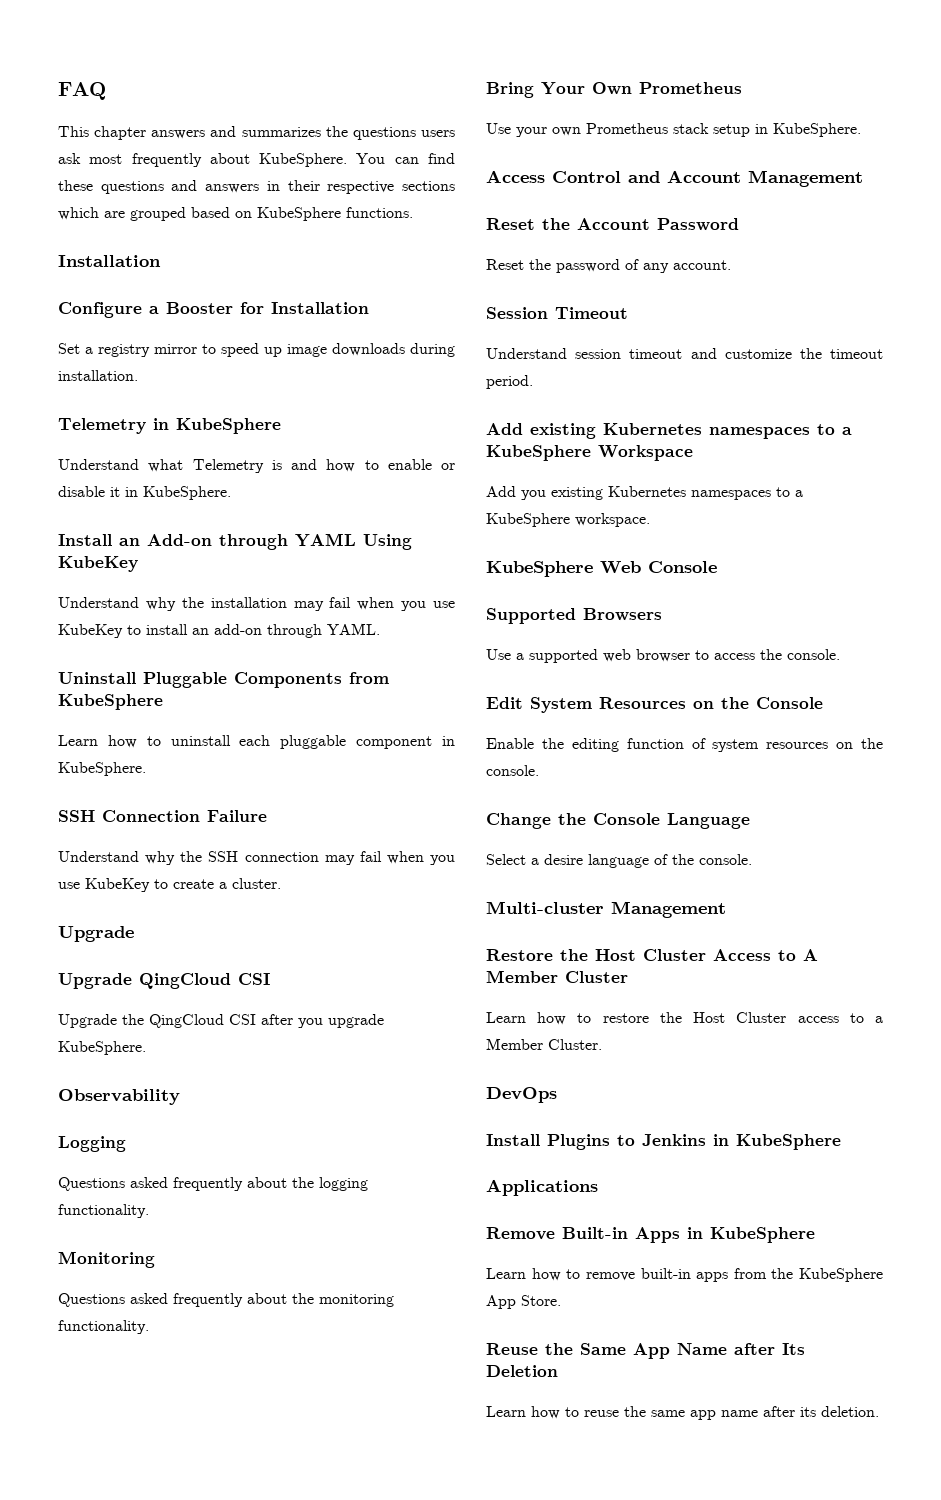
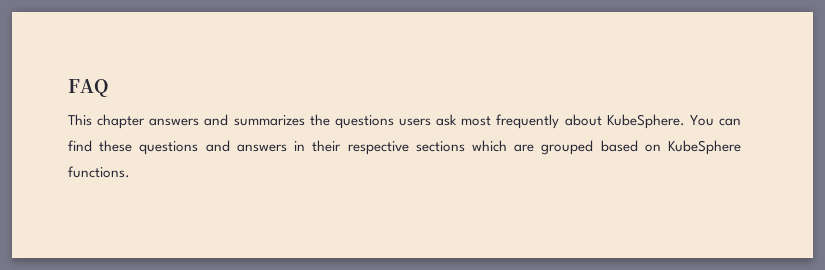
[58,255,161,267] [58,302,369,318] [58,343,455,357] [58,370,138,381] [58,418,281,434] [58,459,455,473] [58,486,231,500] [58,533,412,550] [58,556,138,572] [58,597,455,611] [58,623,380,638] [58,672,389,688] [58,694,163,710] [58,735,455,749] [58,762,146,776] [58,810,267,822] [58,851,455,865] [58,878,281,892] [58,926,134,942] [58,973,270,989] [58,1014,384,1028] [58,1041,146,1055] [58,1089,180,1105] [58,1136,126,1152] [58,1177,368,1191] [58,1204,149,1218] [58,1251,155,1268] [58,1293,394,1307] [58,1320,149,1334] [486,82,742,98] [486,123,861,137] [486,170,863,187] [486,218,739,231] [486,259,731,273] [486,307,628,319] [486,348,883,359] [486,375,533,389] [486,423,852,439] [486,445,693,461] [486,486,803,500] [486,513,650,527] [486,561,717,577] [486,608,662,624] [486,649,840,663] [486,697,823,713] [486,738,883,752] [486,765,539,776] [486,813,750,829] [486,854,752,868] [486,901,726,918] [486,949,818,961] [486,970,628,983] [486,1012,883,1025] [486,1038,602,1050] [486,1087,557,1103] [486,1134,841,1150] [486,1179,598,1196] [486,1227,815,1243] [486,1268,883,1282] [486,1295,561,1309] [486,1343,805,1359] [486,1365,558,1377] [486,1406,879,1420] // Installation // Configure a Booster for Installation // Set a registry mirror to speed up image downloads during installation. // Telemetry in KubeSphere // Understand what Telemetry is and how to enable or disable it in KubeSphere. // Install an Add-on through YAML Using KubeKey // Understand why the installation may fail when you use KubeKey to install an add-on through YAML. // Uninstall Pluggable Components from KubeSphere // Learn how to uninstall each pluggable component in KubeSphere. // SSH Connection Failure // Understand why the SSH connection may fail when you use KubeKey to create a cluster. // Upgrade // Upgrade QingCloud CSI // Upgrade the QingCloud CSI after you upgrade KubeSphere. // Observability // Logging // Questions asked frequently about the logging functionality. // Monitoring // Questions asked frequently about the monitoring functionality. // Bring Your Own Prometheus // Use your own Prometheus stack setup in KubeSphere. // Access Control and Account Management // Reset the Account Password // Reset the password of any account. // Session Timeout // Understand session timeout and customize the timeout period. // Add existing Kubernetes namespaces to a KubeSphere Workspace // Add you existing Kubernetes namespaces to a KubeSphere workspace. // KubeSphere Web Console // Supported Browsers // Use a supported web browser to access the console. // Edit System Resources on the Console // Enable the editing function of system resources on the console. // Change the Console Language // Select a desire language of the console. // Multi-cluster Management // Restore the Host Cluster Access to A Member Cluster // Learn how to restore the Host Cluster access to a Member Cluster. // DevOps // Install Plugins to Jenkins in KubeSphere // Applications // Remove Built-in Apps in KubeSphere // Learn how to remove built-in apps from the KubeSphere App Store. // Reuse the Same App Name after Its Deletion // Learn how to reuse the same app name after its deletion. -> (130, 172) none

